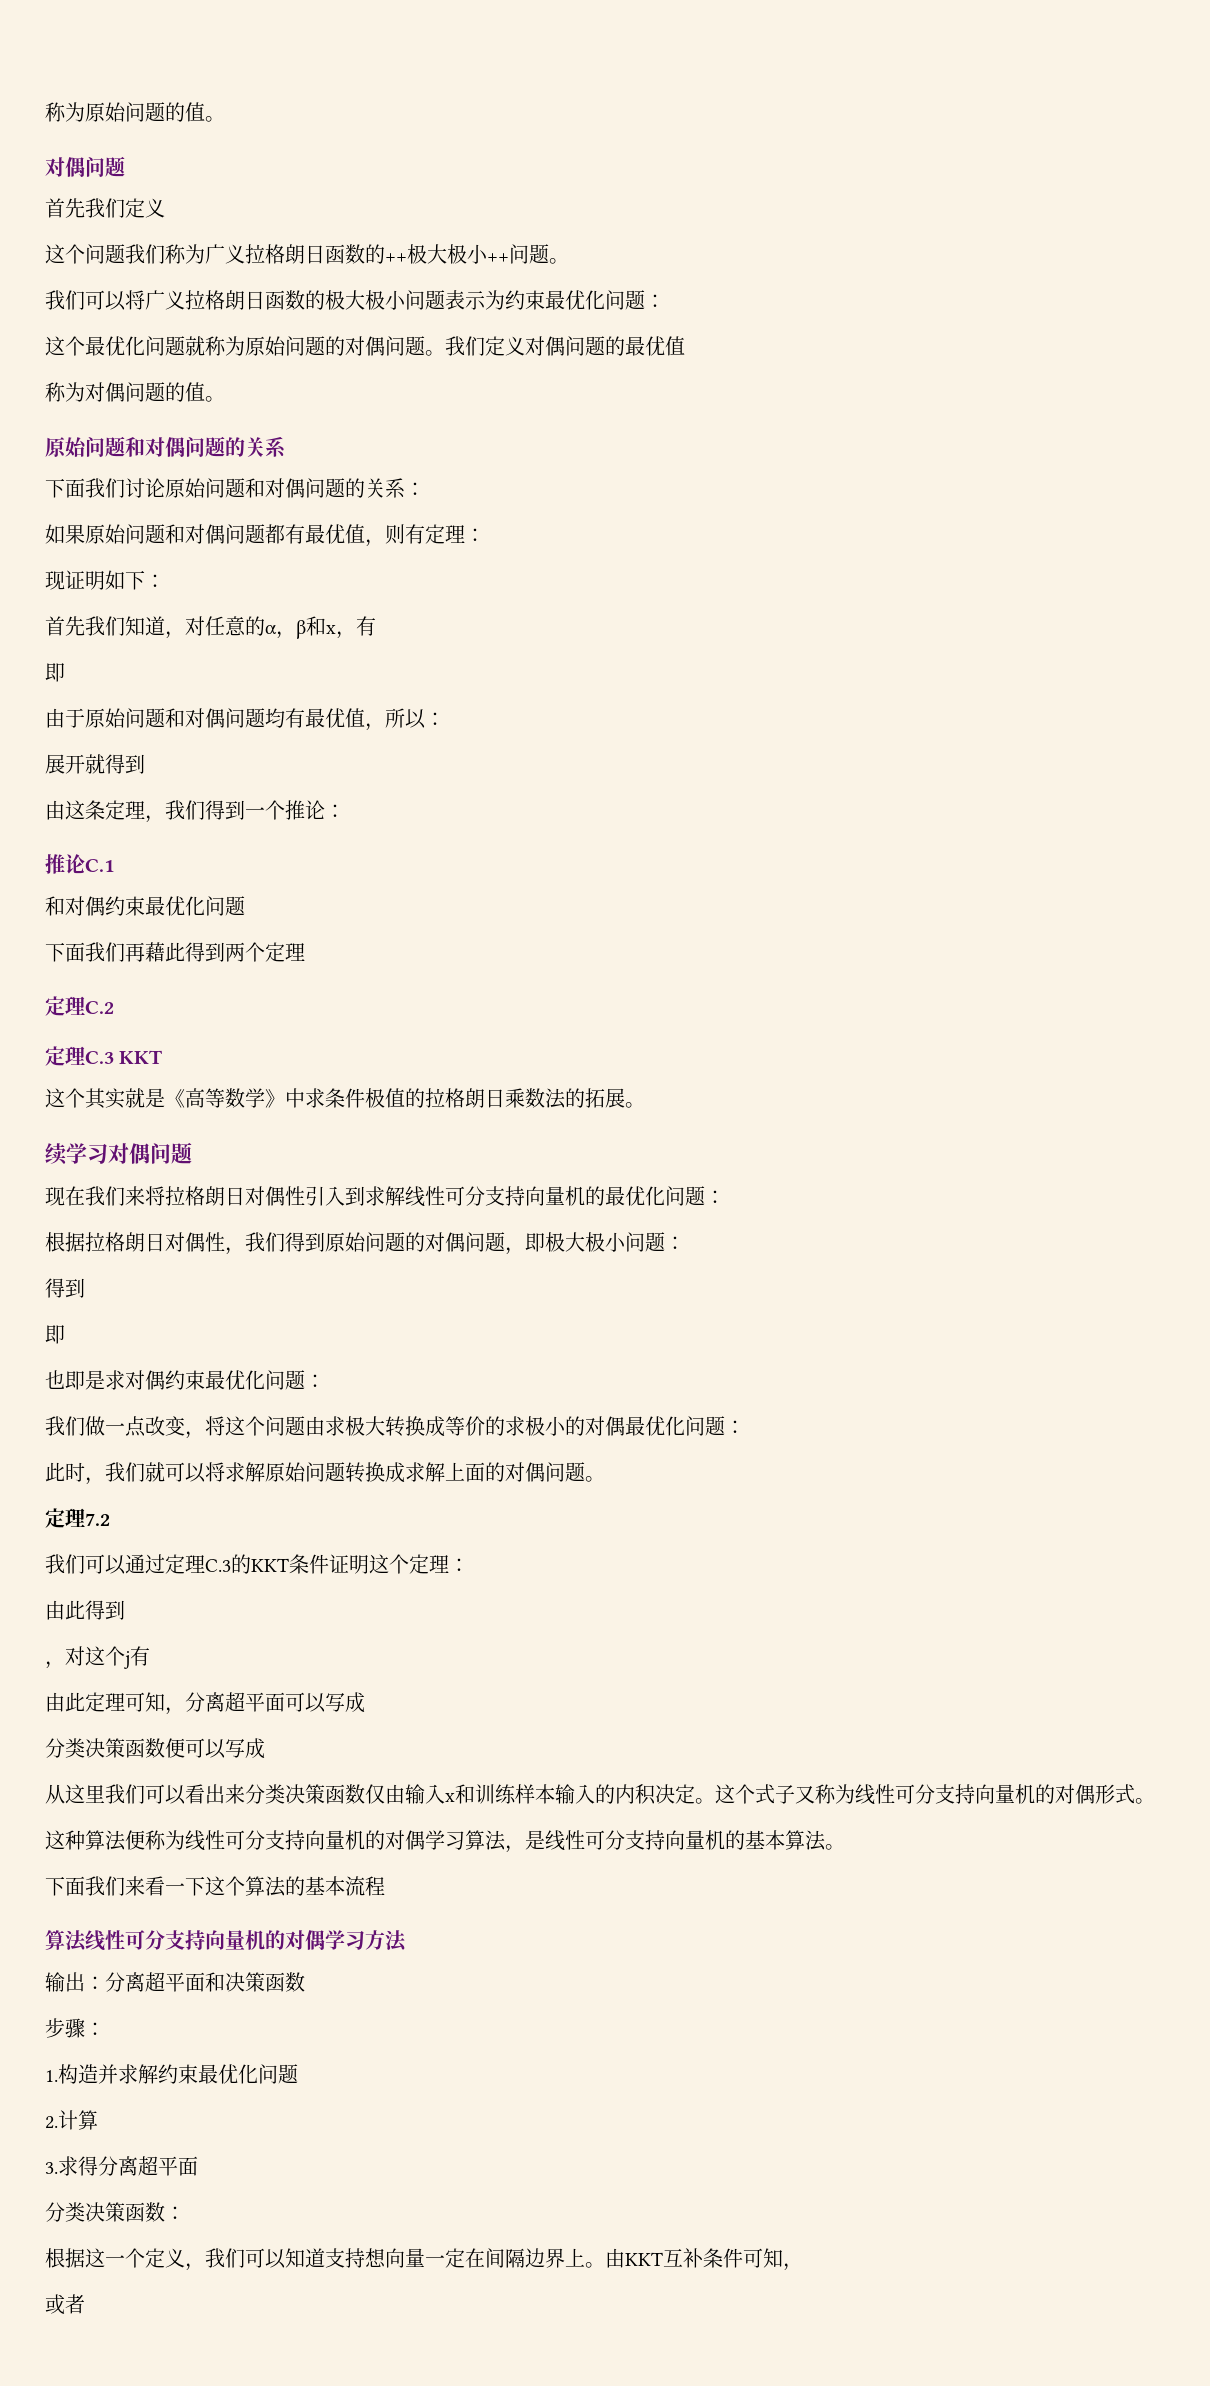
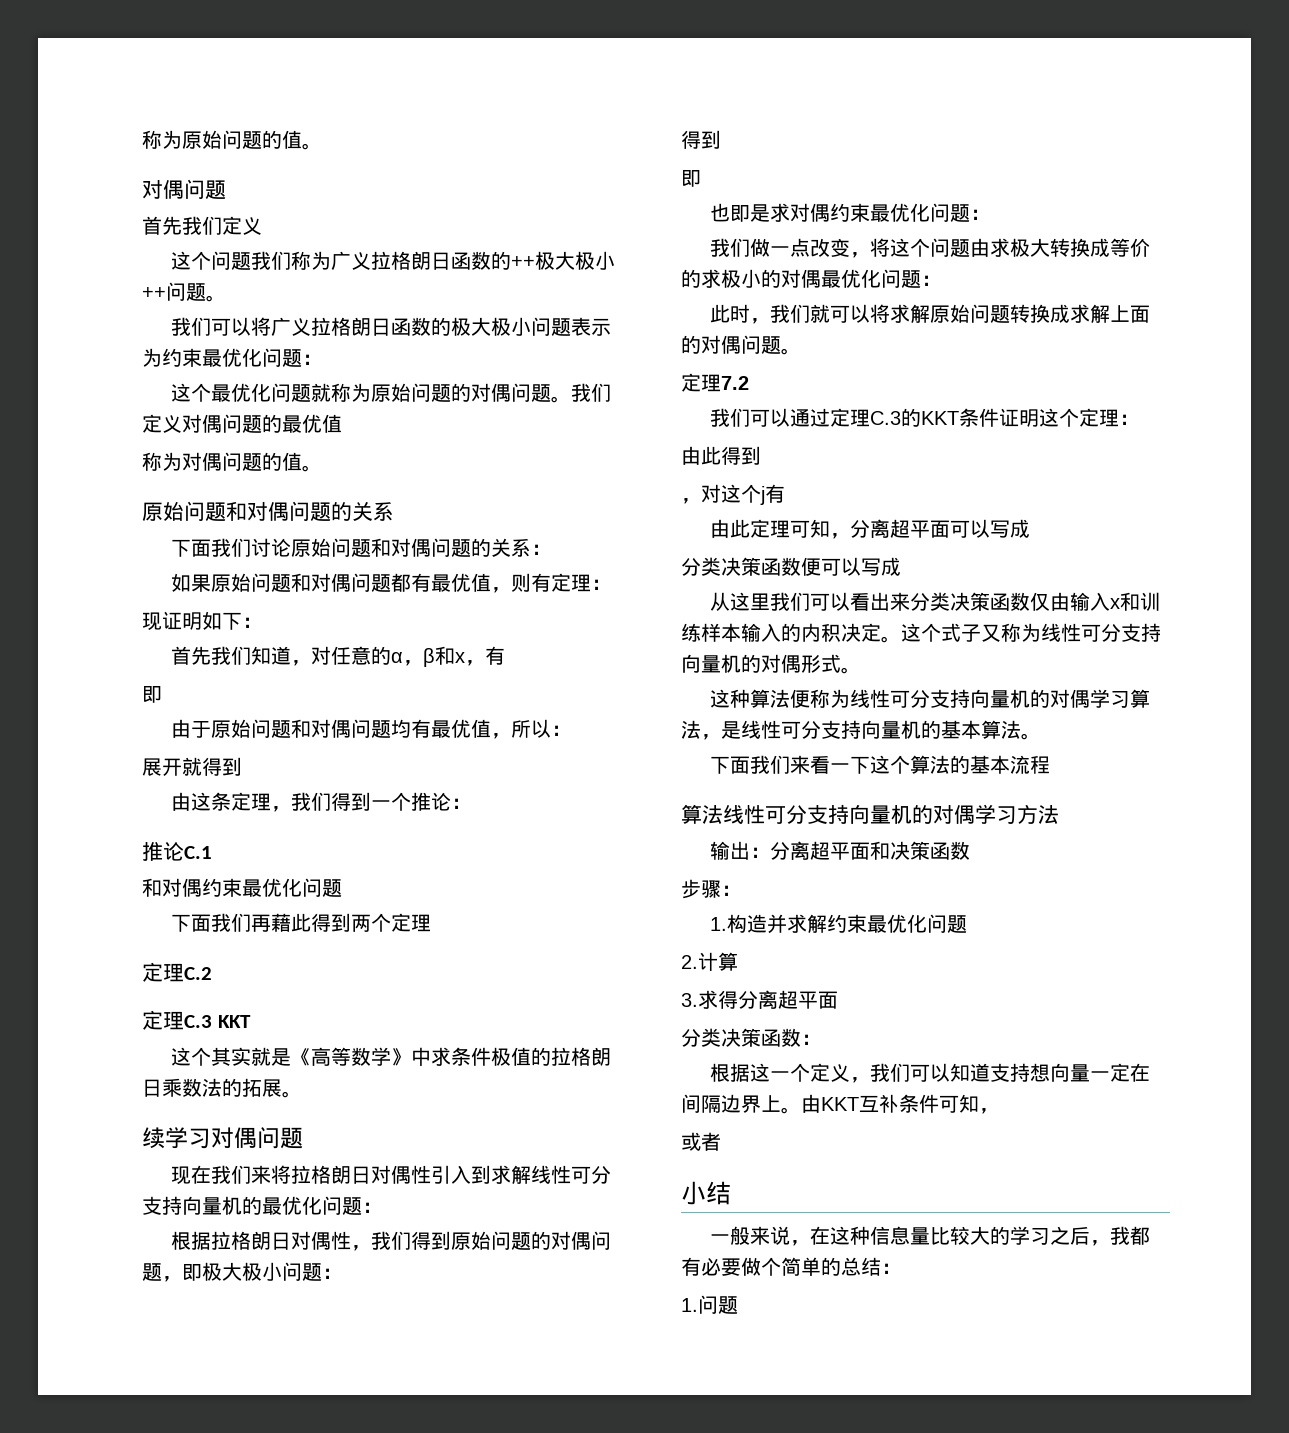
(85, 2304) none -> [681,1181,731,1205] [710,1226,1151,1246] [681,1257,901,1276] [681,1295,738,1314] // 小结 // 一般来说，在这种信息量比较大的学习之后，我都有必要做个简单的总结： // 1.问题

